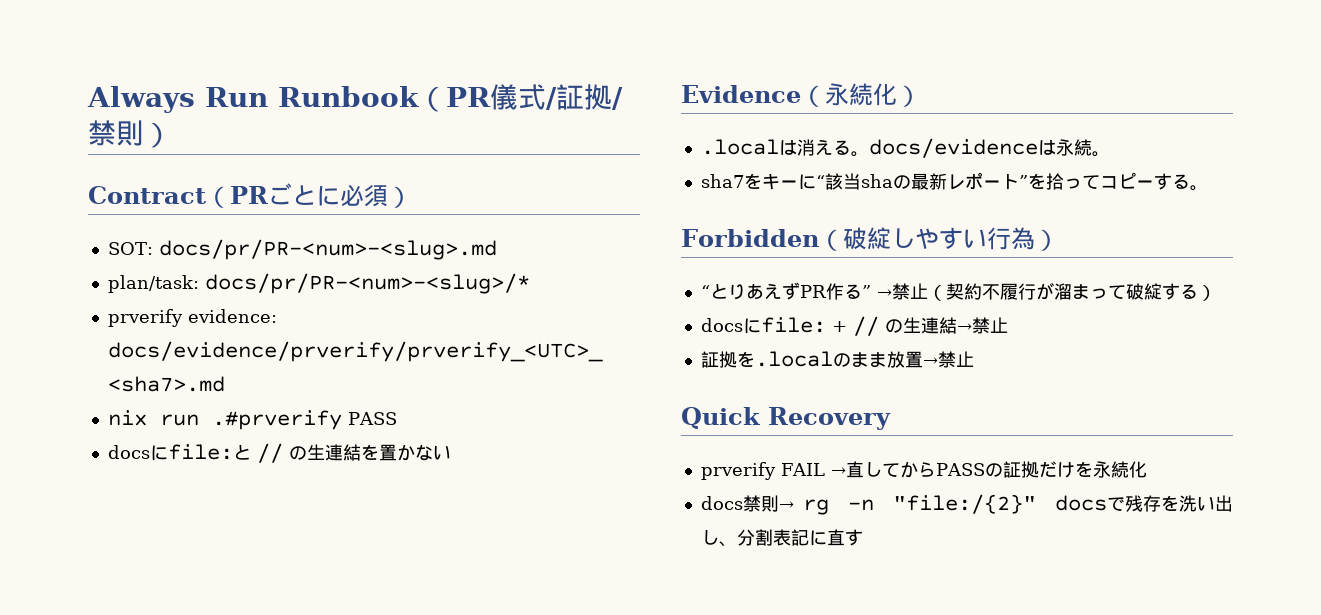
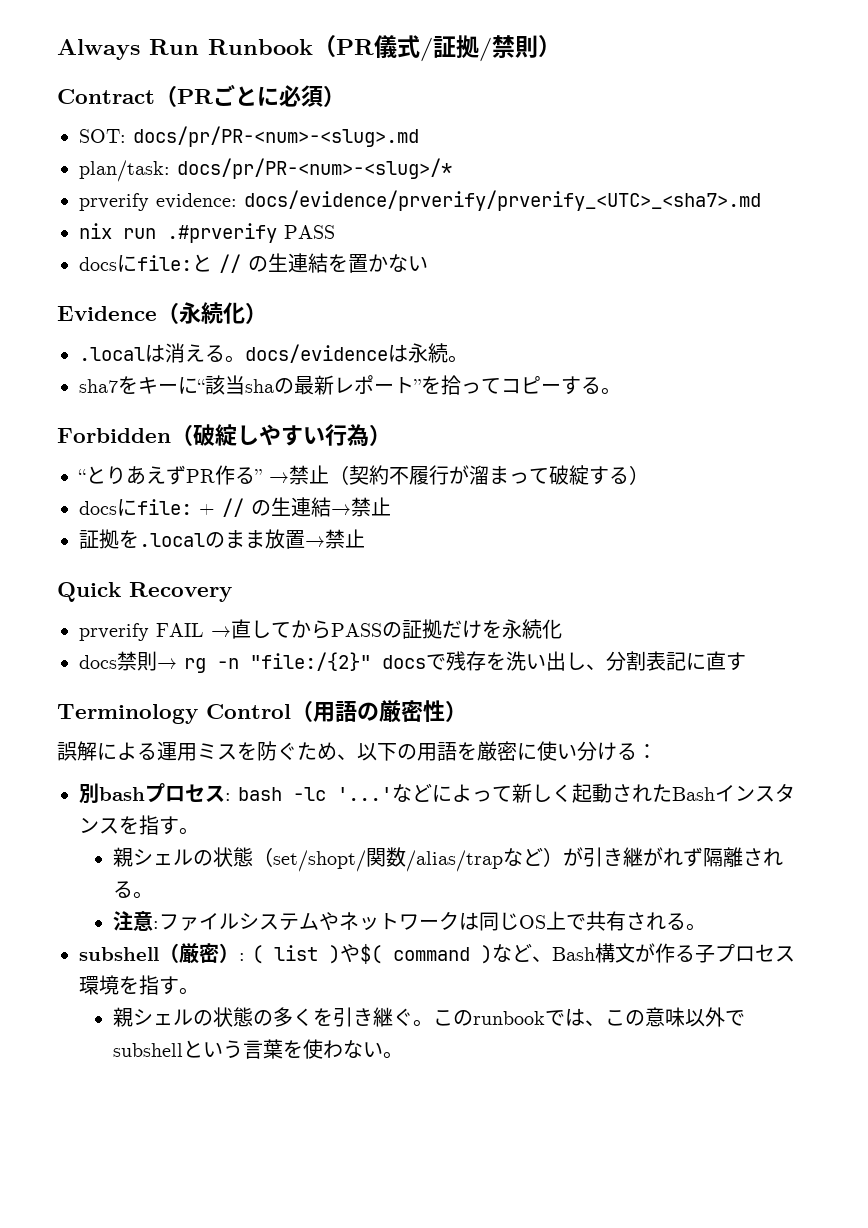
(863, 537) none -> [57,700,467,724] [57,741,657,761] [79,783,795,804] [79,815,199,835] [113,847,784,872] [113,881,154,899] [113,911,707,931] [79,943,795,964] [79,975,199,995] [113,1007,746,1027] [113,1039,404,1059] // Terminology Control（用語の厳密性） // 誤解による運用ミスを防ぐため、以下の用語を厳密に使い分ける： // 別bashプロセス: bash -lc '...'などによって新しく起動されたBashインスタンスを指す。 // 親シェルの状態（set/shopt/関数/alias/trapなど）が引き継がれず隔離される。 // 注意:ファイルシステムやネットワークは同じOS上で共有される。 // subshell（厳密）: ( list )や$( command )など、Bash構文が作る子プロセス環境を指す。 // 親シェルの状態の多くを引き継ぐ。このrunbookでは、この意味以外でsubshellという言葉を使わない。

